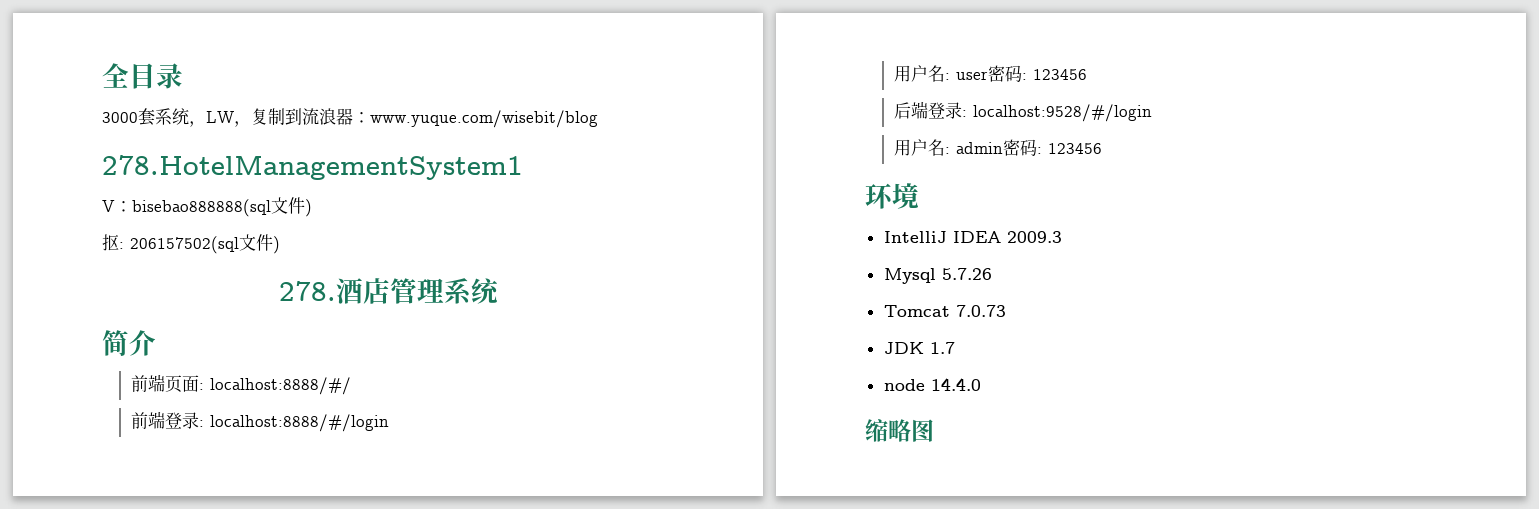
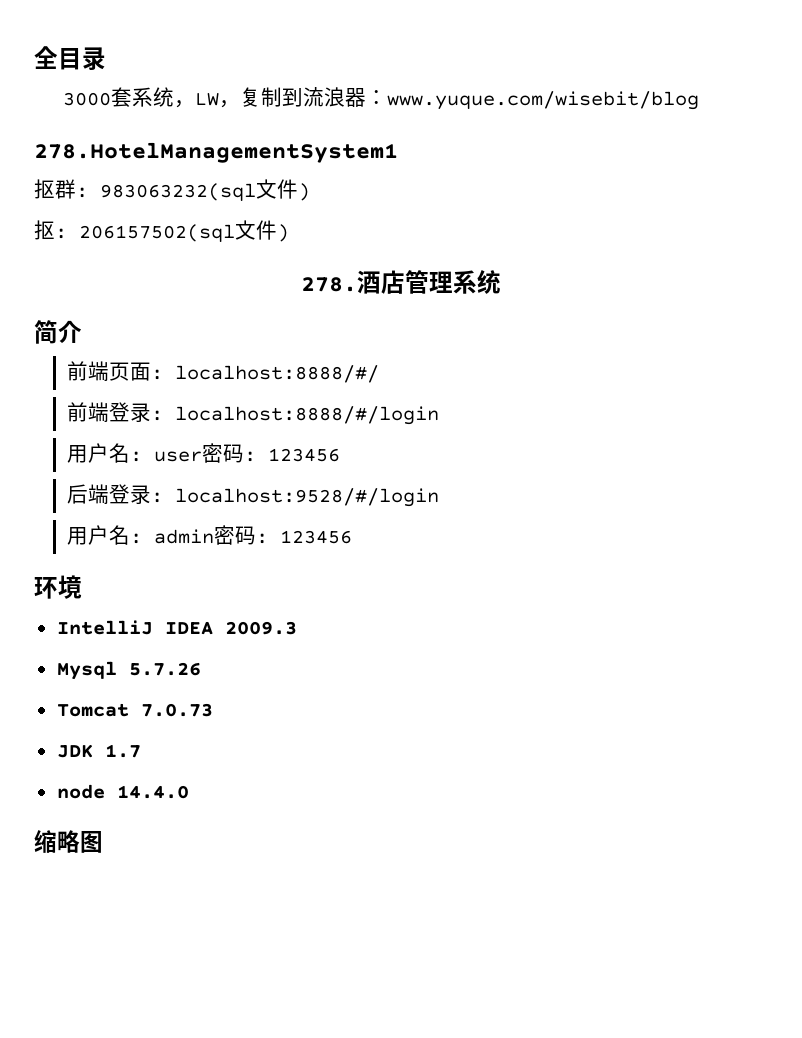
[102,199,271,217] V：bisebao888888(sql -> [34,179,256,201] 抠群: 983063232(sql

